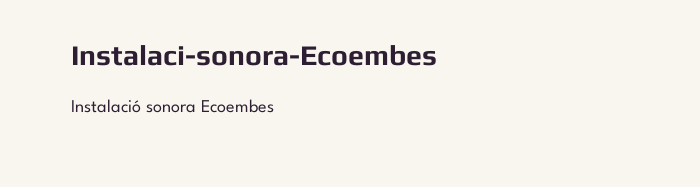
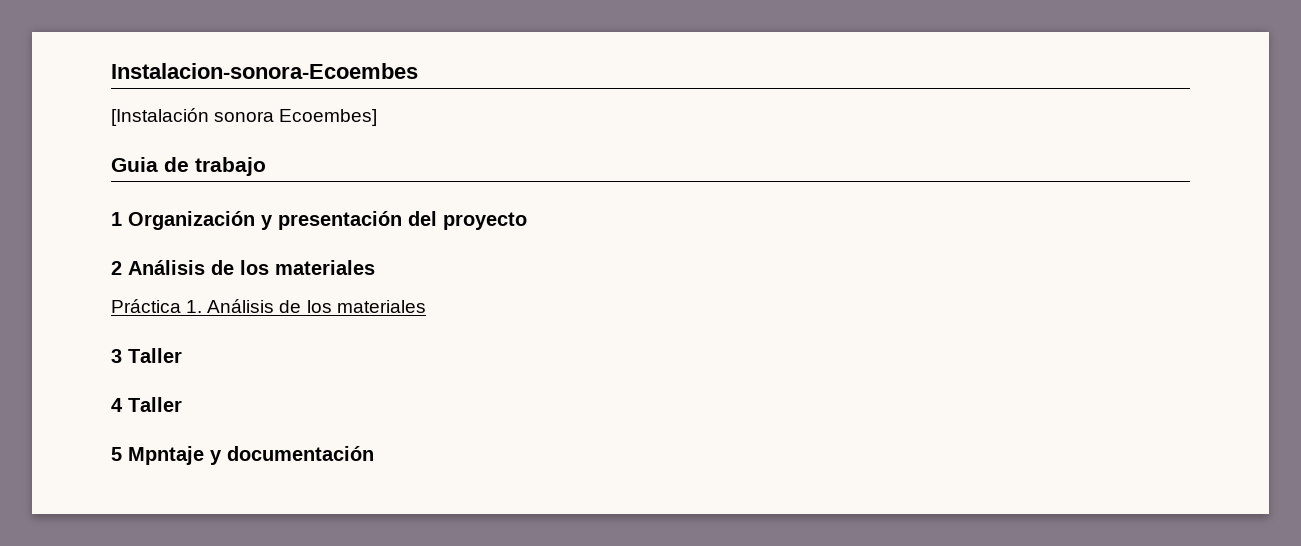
[71,45,437,66] [71,99,274,113] Instalaci-sonora-Ecoembes // Instalació sonora Ecoembes -> [111,63,418,79] [111,108,378,126] [111,157,266,176] [111,211,527,230] [111,260,375,275] [111,299,426,313] [111,348,182,363] [111,397,182,412] [111,446,374,465] Instalacion-sonora-Ecoembes // [Instalación sonora Ecoembes] // Guia de trabajo // 1 Organización y presentación del proyecto // 2 Análisis de los materiales // Práctica 1. Análisis de los materiales // 3 Taller // 4 Taller // 5 Mpntaje y documentación

